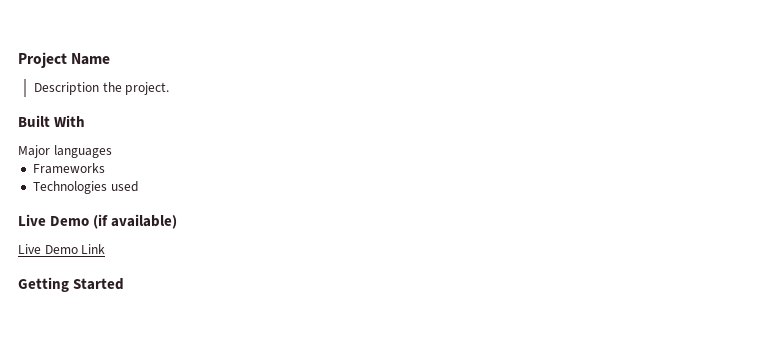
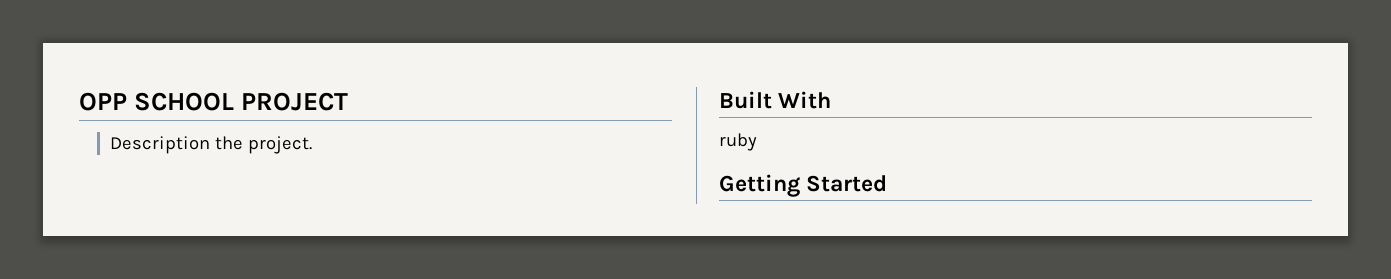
[18,52,111,68] Project Name -> [79,92,349,111] OPP SCHOOL PROJECT
[18,145,112,158] [32,163,105,174] [32,181,139,194] [18,214,178,229] [18,244,106,254] Major languages // Frameworks // Technologies used // Live Demo (if available) // Live Demo Link -> [719,133,757,151] ruby

